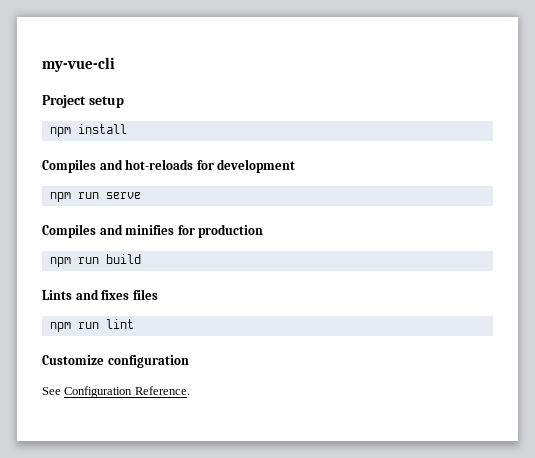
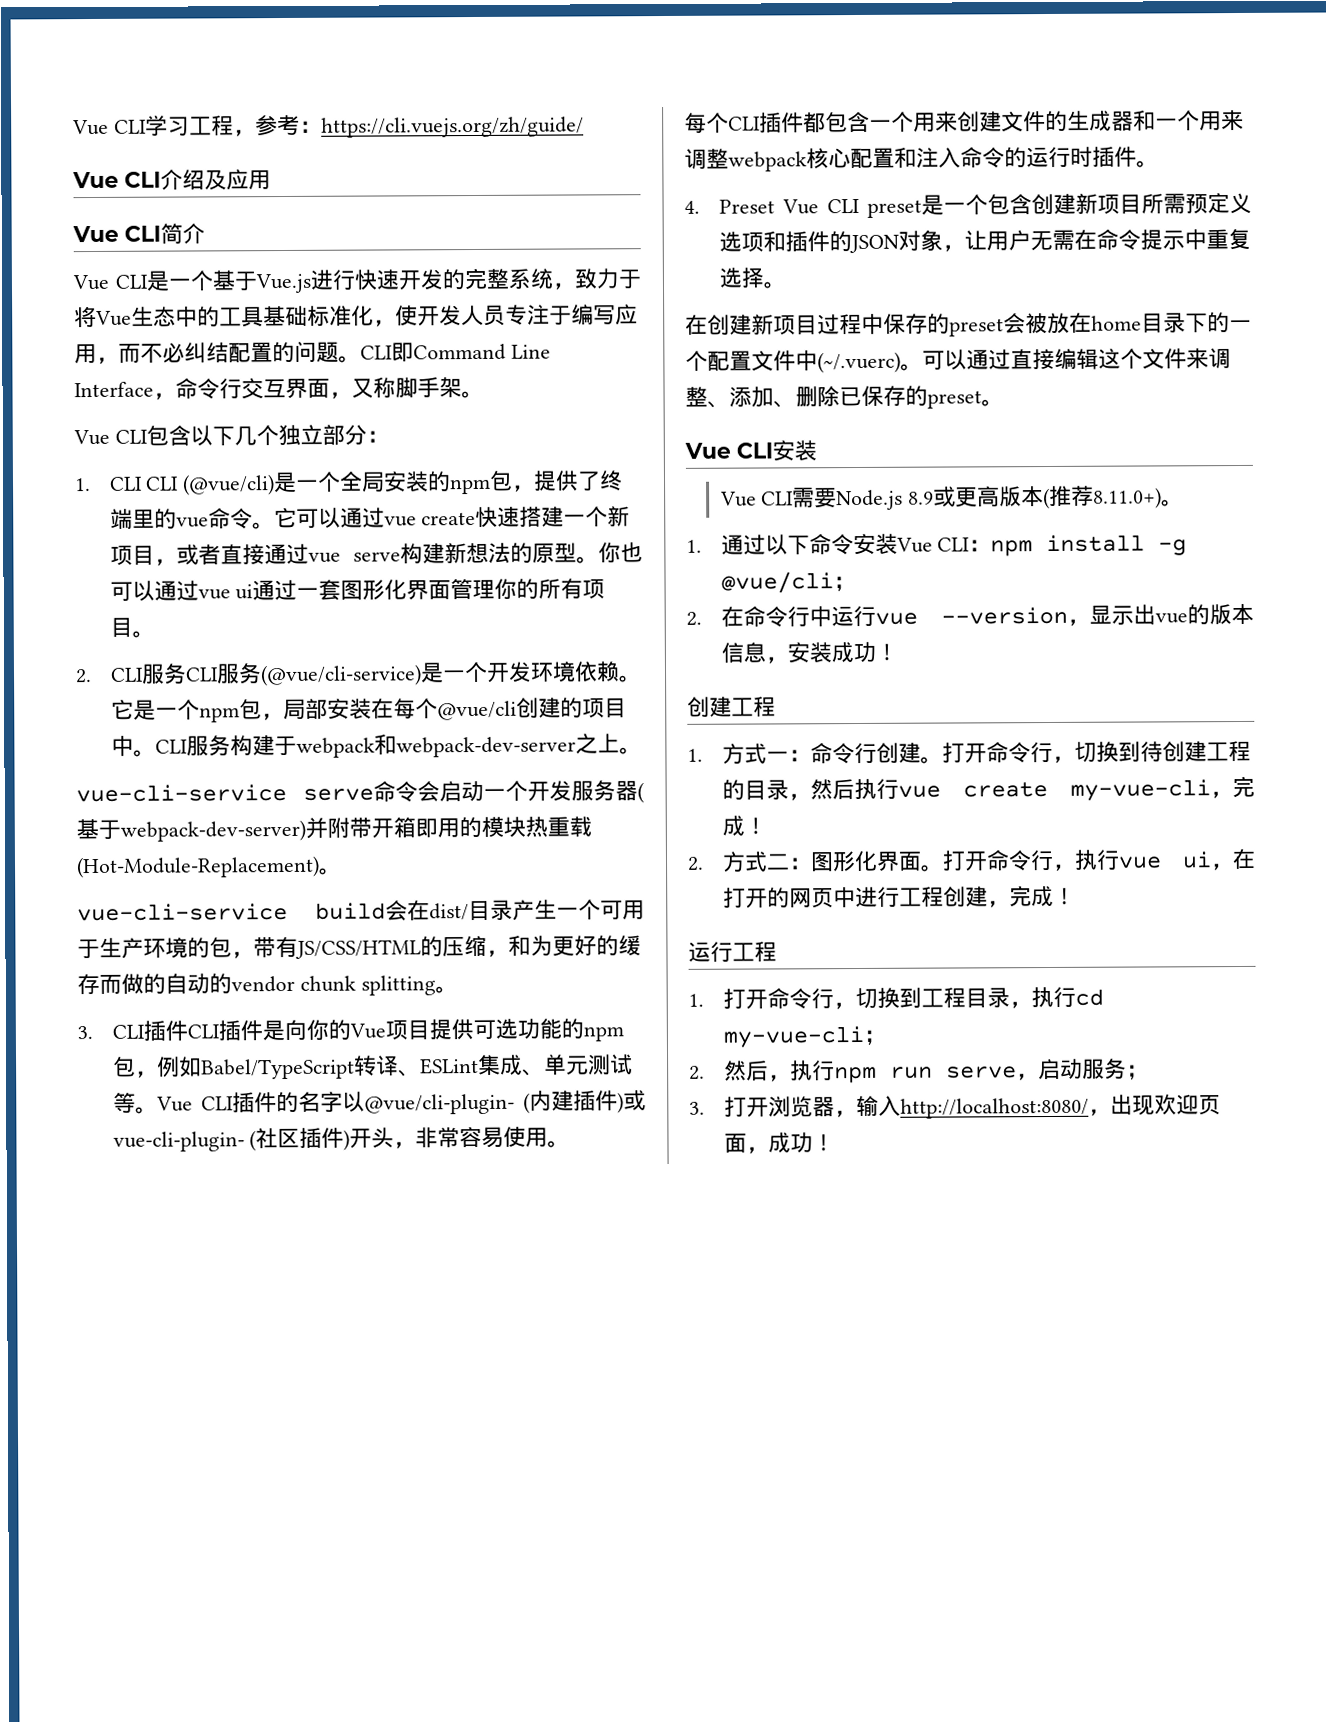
[42,57,115,72] [42,95,124,108] [49,124,127,137] [42,159,296,173] [49,192,141,202] [42,224,264,238] [49,254,141,267] [42,289,158,300] [49,319,134,332] [42,355,189,368] [42,386,190,398] my-vue-cli // Project setup // npm install // Compiles and hot-reloads for development // npm run serve // Compiles and minifies for production // npm run build // Lints and fixes files // npm run lint // Customize configuration // See Configuration Reference. -> [72,114,584,138] [72,169,271,191] [72,223,205,245] [72,267,641,294] [74,304,638,328] [74,340,551,364] [74,377,484,400] [73,424,389,446] [74,470,624,496] [109,506,631,530] [109,542,643,566] [109,578,606,601] [109,617,155,638] [75,661,642,687] [110,697,627,723] [110,733,642,758] [76,780,644,804] [76,816,592,842] [76,855,342,879] [77,899,645,922] [77,935,641,959] [77,973,458,996] [77,1018,624,1042] [112,1054,633,1080] [112,1090,646,1115] [112,1126,571,1152] [684,109,1244,134] [684,146,1159,172] [684,192,1252,218] [718,228,1251,254] [718,267,787,289] [685,312,1252,337] [685,348,1231,374] [685,385,1004,409] [684,440,817,462] [719,485,1185,511] [686,533,1188,557] [720,572,856,594] [686,603,1254,628] [720,641,898,664] [687,696,776,717] [687,740,1251,765] [721,775,1255,801] [721,815,767,836] [687,848,1256,872] [722,885,1076,909] [688,941,777,963] [688,986,1104,1010] [722,1025,886,1048] [689,1058,1149,1084] [689,1094,1221,1119] [723,1132,835,1154] Vue CLI学习工程，参考：https://cli.vuejs.org/zh/guide/ // Vue CLI介绍及应用 // Vue CLI简介 // Vue CLI是一个基于Vue.js进行快速开发的完整系统，致力于将Vue生态中的工具基础标准化，使开发人员专注于编写应用，而不必纠结配置的问题。CLI即Command Line Interface，命令行交互界面，又称脚手架。 // Vue CLI包含以下几个独立部分： // 1. CLI CLI (@vue/cli)是一个全局安装的npm包，提供了终端里的vue命令。它可以通过vue create快速搭建一个新项目，或者直接通过vue serve构建新想法的原型。你也可以通过vue ui通过一套图形化界面管理你的所有项目。 // 2. CLI服务CLI服务(@vue/cli-service)是一个开发环境依赖。它是一个npm包，局部安装在每个@vue/cli创建的项目中。CLI服务构建于webpack和webpack-dev-server之上。 // vue-cli-service serve命令会启动一个开发服务器(基于webpack-dev-server)并附带开箱即用的模块热重载(Hot-Module-Replacement)。 // vue-cli-service build会在dist/目录产生一个可用于生产环境的包，带有JS/CSS/HTML的压缩，和为更好的缓存而做的自动的vendor chunk splitting。 // 3. CLI插件CLI插件是向你的Vue项目提供可选功能的npm包，例如Babel/TypeScript转译、ESLint集成、单元测试等。Vue CLI插件的名字以@vue/cli-plugin- (内建插件)或vue-cli-plugin- (社区插件)开头，非常容易使用。 // 每个CLI插件都包含一个用来创建文件的生成器和一个用来调整webpack核心配置和注入命令的运行时插件。 // 4. Preset Vue CLI preset是一个包含创建新项目所需预定义选项和插件的JSON对象，让用户无需在命令提示中重复选择。 // 在创建新项目过程中保存的preset会被放在home目录下的一个配置文件中(~/.vuerc)。可以通过直接编辑这个文件来调整、添加、删除已保存的preset。 // Vue CLI安装 // Vue CLI需要Node.js 8.9或更高版本(推荐8.11.0+)。 // 1.通过以下命令安装Vue CLI：npm install -g @vue/cli； // 2.在命令行中运行vue --version，显示出vue的版本信息，安装成功！ // 创建工程 // 1.方式一：命令行创建。打开命令行，切换到待创建工程的目录，然后执行vue create my-vue-cli，完成！ // 2.方式二：图形化界面。打开命令行，执行vue ui，在打开的网页中进行工程创建，完成！ // 运行工程 // 1.打开命令行，切换到工程目录，执行cd my-vue-cli； // 2.然后，执行npm run serve，启动服务； // 3.打开浏览器，输入http://localhost:8080/，出现欢迎页面，成功！

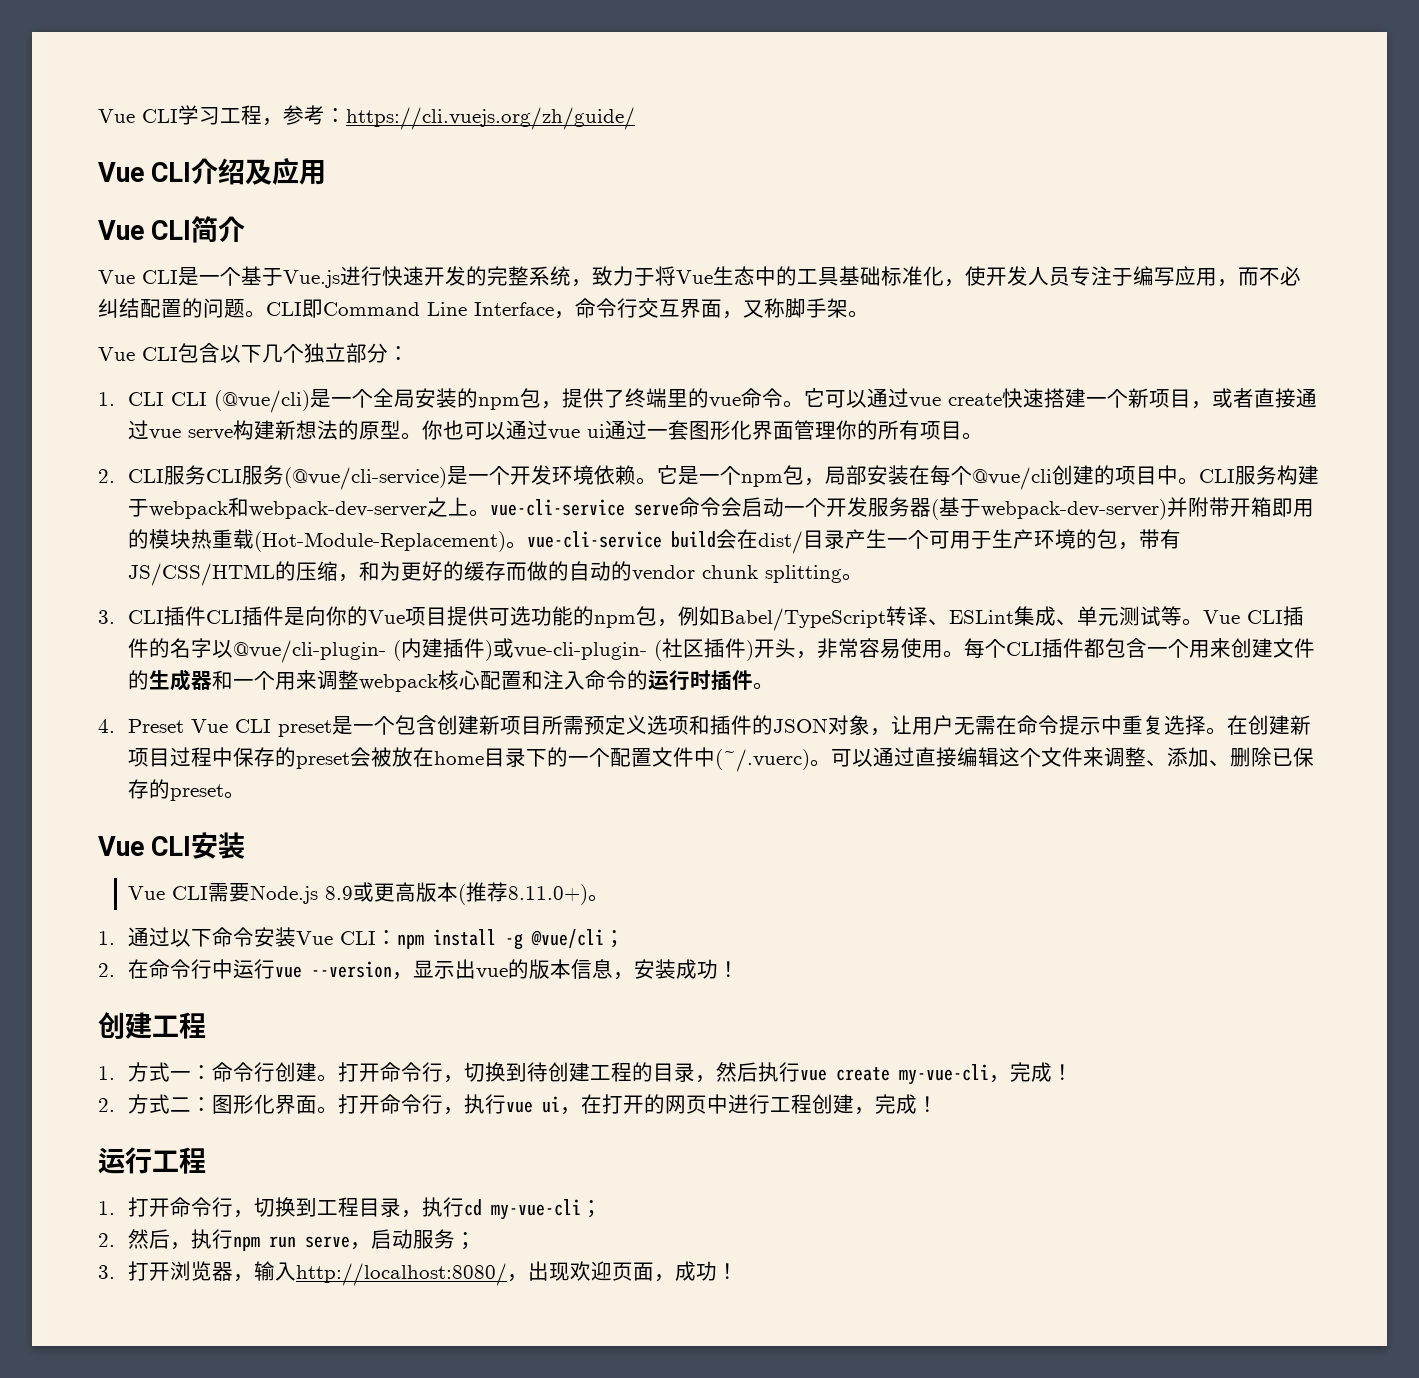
(642, 751) // -> (490, 513) none
(342, 871) // -> (527, 545) none
(571, 1144) // -> (964, 654) none
(787, 285) // -> (1227, 731) none

